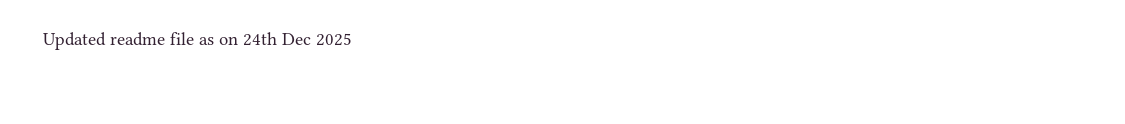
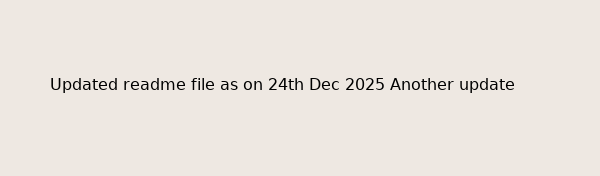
(352, 39) none -> [390,78,515,93] Another update

